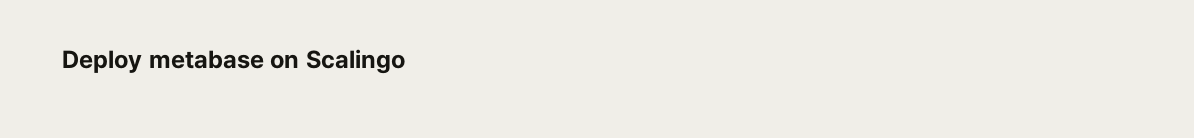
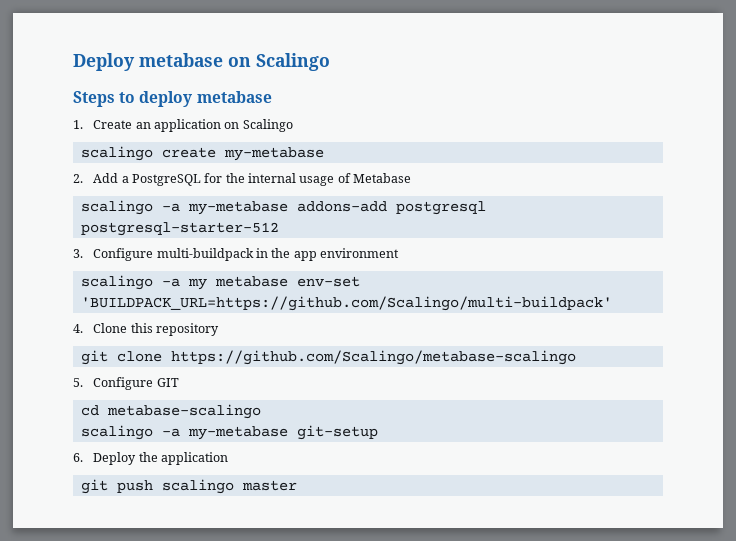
(405, 61) none -> [73,91,272,107] [73,119,293,132] [80,146,324,161] [73,173,412,186] [80,200,486,215] [80,222,279,236] [73,248,400,261] [80,275,360,290] [80,296,612,311] [73,323,219,336] [80,350,576,365] [73,377,179,390] [80,404,261,419] [80,425,378,440] [73,452,228,465] [80,479,297,494] // Steps to deploy metabase // 1. Create an application on Scalingo // scalingo create my-metabase // 2. Add a PostgreSQL for the internal usage of Metabase // scalingo -a my-metabase addons-add postgresql postgresql-starter-512 // 3. Configure multi-buildpack in the app environment // scalingo -a my metabase env-set 'BUILDPACK_URL=https://github.com/Scalingo/multi-buildpack' // 4. Clone this repository // git clone https://github.com/Scalingo/metabase-scalingo // 5. Configure GIT // cd metabase-scalingo // scalingo -a my-metabase git-setup // 6. Deploy the application // git push scalingo master

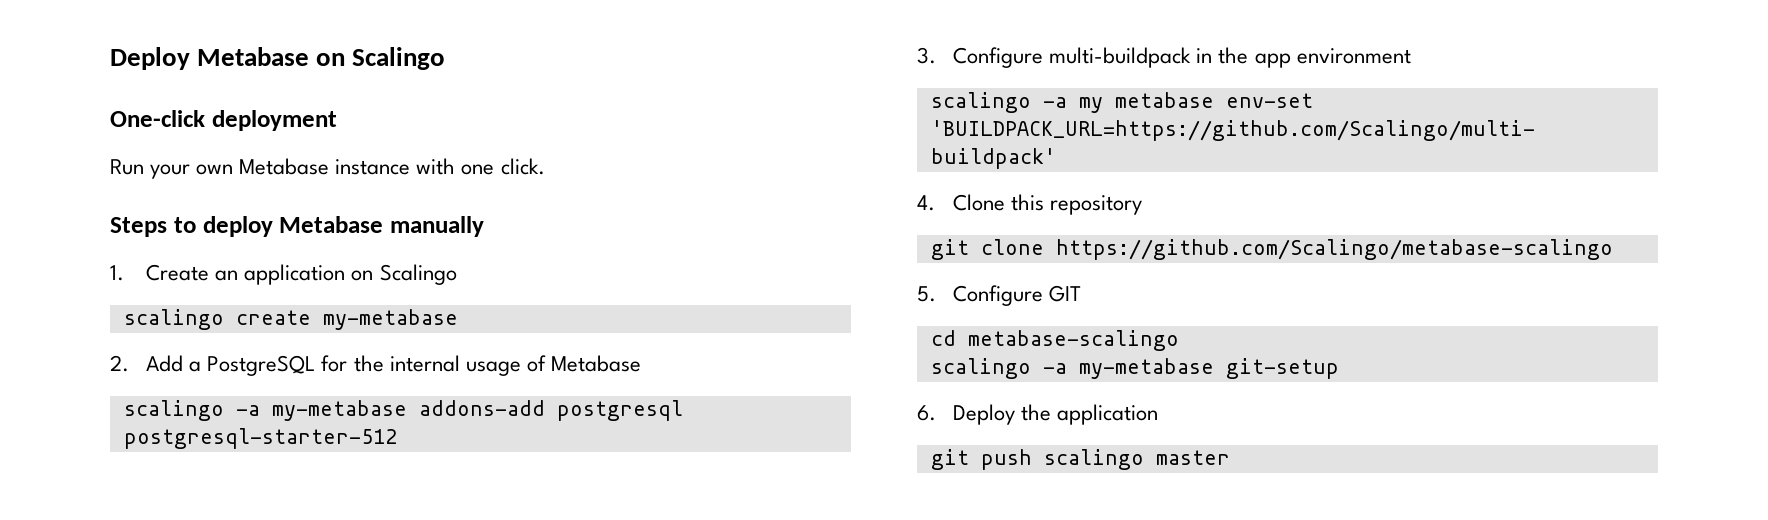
[73,53,330,71] Deploy metabase on Scalingo -> [110,47,446,70] [110,110,337,131] [110,158,545,179] Deploy Metabase on Scalingo // One-click deployment // Run your own Metabase instance with one click.
[196,91,272,103] metabase -> [279,216,484,237] Metabase manually

